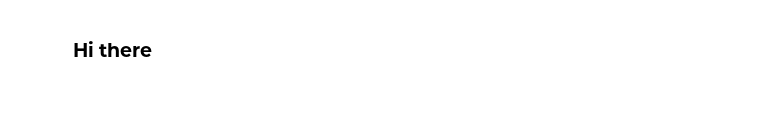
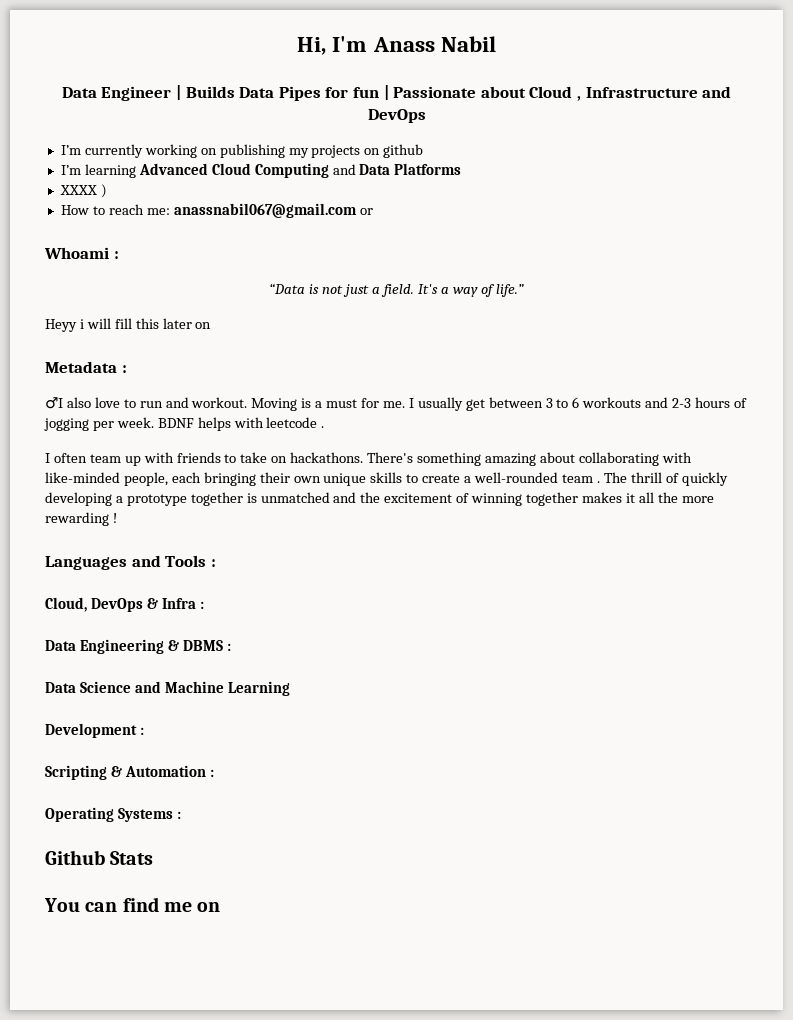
[73,41,153,57] Hi there -> [297,36,496,55] [61,85,732,101] [367,109,426,123] [60,144,424,158] [60,163,462,178] [59,184,107,198] [60,203,373,218] [44,247,119,259] [269,283,524,297] [45,318,212,332] [45,361,127,373] [45,397,747,411] [44,417,325,431] [45,452,692,466] [45,472,728,486] [45,492,714,506] [45,512,117,526] [45,555,216,570] [45,597,204,612] [45,639,231,654] [45,681,290,696] [45,723,144,738] [45,765,214,780] [45,807,181,822] [45,850,154,865] [44,897,221,912] Hi, I'm Anass Nabil // Data Engineer | Builds Data Pipes for fun | Passionate about Cloud , Infrastructure and DevOps // I’m currently working on publishing my projects on github // I’m learning Advanced Cloud Computing and Data Platforms // XXXX ) // How to reach me: anassnabil067@gmail.com or // Whoami : // “Data is not just a field. It's a way of life.” // Heyy i will fill this later on // Metadata : // ♂I also love to run and workout. Moving is a must for me. I usually get between 3 to 6 workouts and 2-3 hours of jogging per week. BDNF helps with leetcode . // I often team up with friends to take on hackathons. There's something amazing about collaborating with like-minded people, each bringing their own unique skills to create a well-rounded team . The thrill of quickly developing a prototype together is unmatched and the excitement of winning together makes it all the more rewarding ! // Languages and Tools : // Cloud, DevOps & Infra : // Data Engineering & DBMS : // Data Science and Machine Learning // Development : // Scripting & Automation : // Operating Systems : // Github Stats // You can find me on

